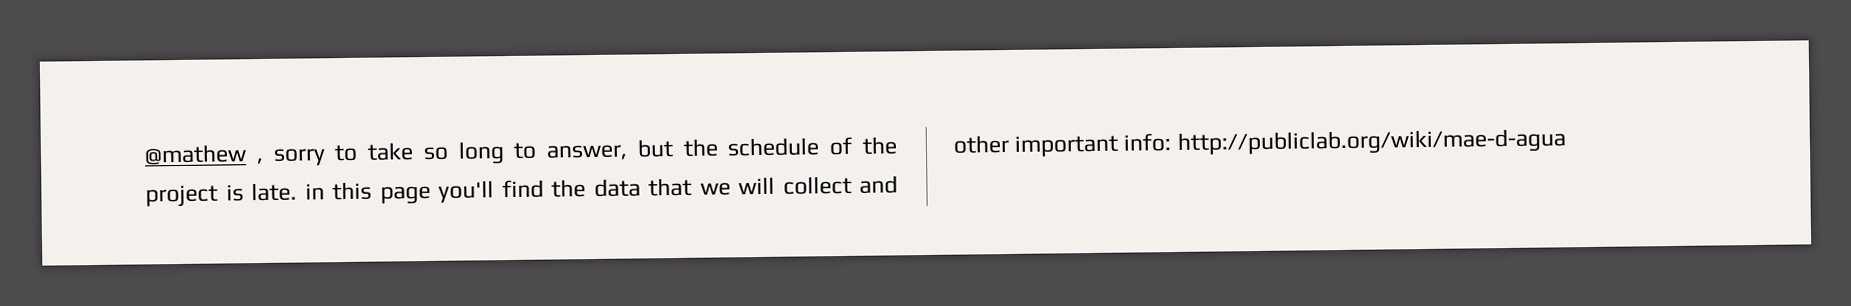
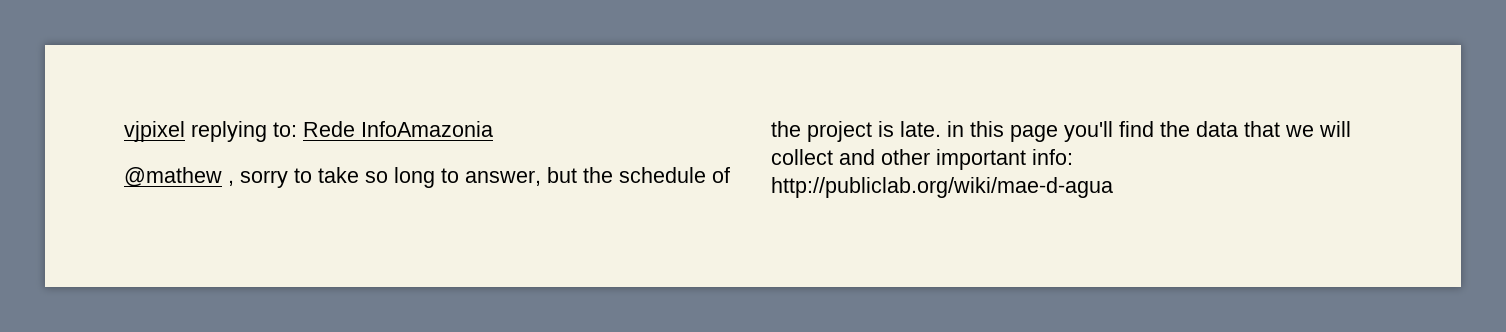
(144, 155) none -> [124,121,493,142] vjpixel replying to: Rede InfoAmazonia //

